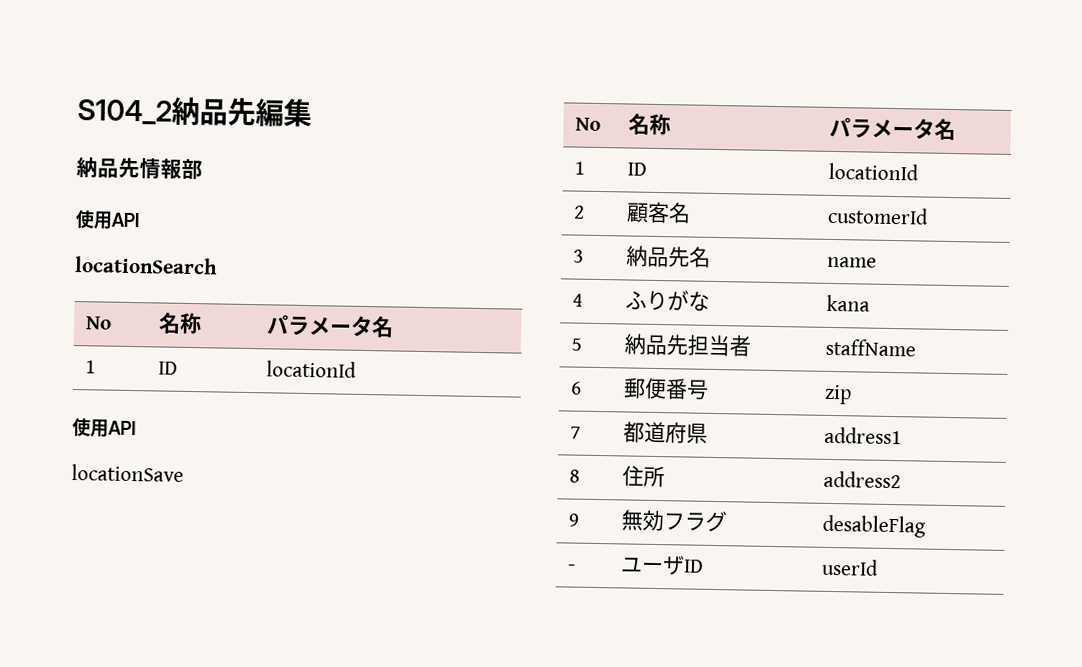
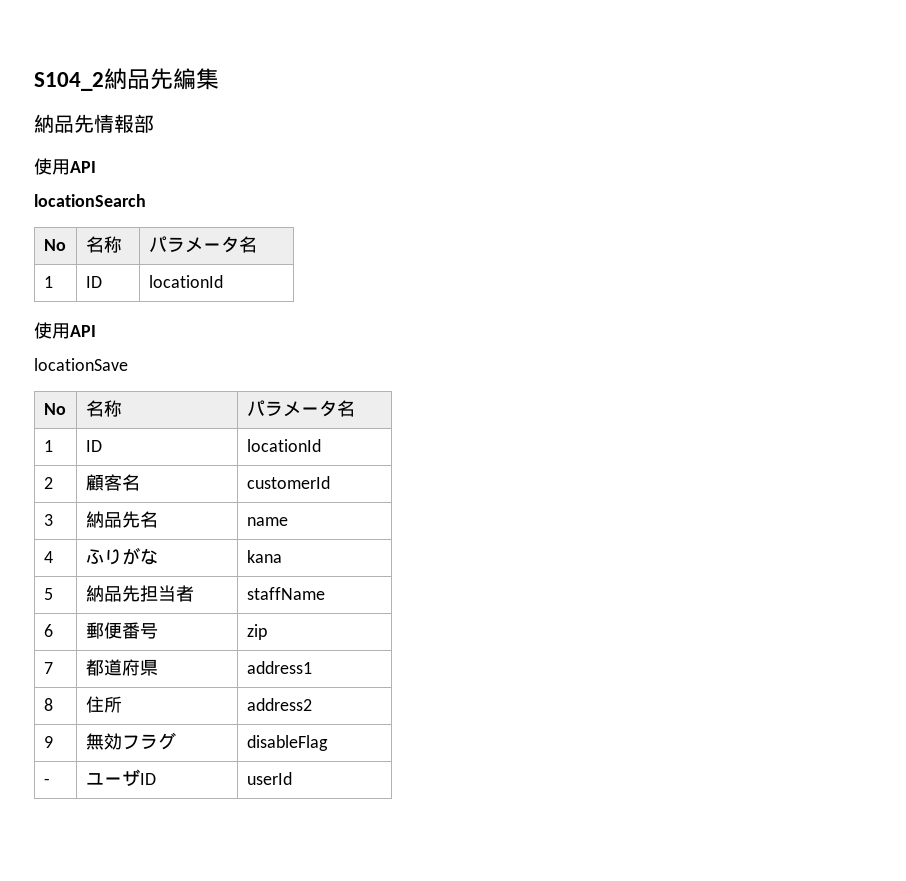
[821,514,926,538] desableFlag -> [246,735,328,751] disableFlag

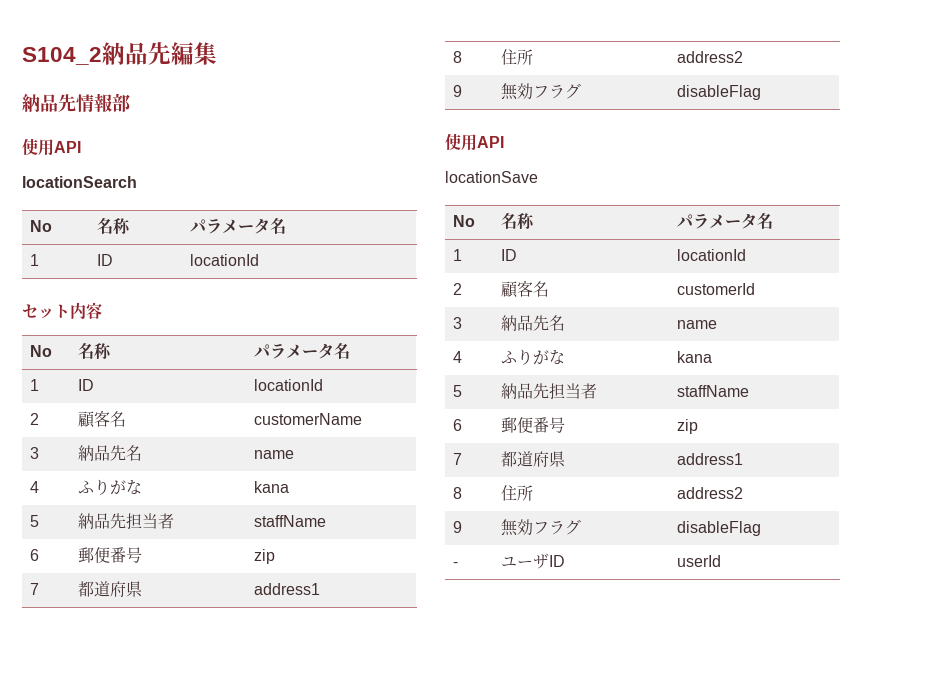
(223, 281) none -> [22,302,102,319] [29,345,52,357] [77,342,112,360] [253,342,350,359] [29,379,39,391] [77,379,94,391] [253,379,323,391] [29,413,39,425] [77,410,126,428] [253,413,362,425] [29,447,39,459] [77,445,142,461] [253,450,294,459] [29,481,39,493] [77,479,142,495] [253,481,289,493] [29,515,39,527] [77,513,174,529] [253,515,326,527] [29,549,39,561] [77,547,142,563] [253,549,275,564] [29,583,39,595] [77,581,142,597] [253,583,320,595] [452,51,462,63] [500,49,533,65] [676,51,743,63] [452,85,462,97] [500,83,581,100] [676,85,761,100] // セット内容 // No | 名称 | パラメータ名 // 1 | ID | locationId // 2 | 顧客名 | customerName // 3 | 納品先名 | name // 4 | ふりがな | kana // 5 | 納品先担当者 | staffName // 6 | 郵便番号 | zip // 7 | 都道府県 | address1 // 8 | 住所 | address2 // 9 | 無効フラグ | disableFlag

